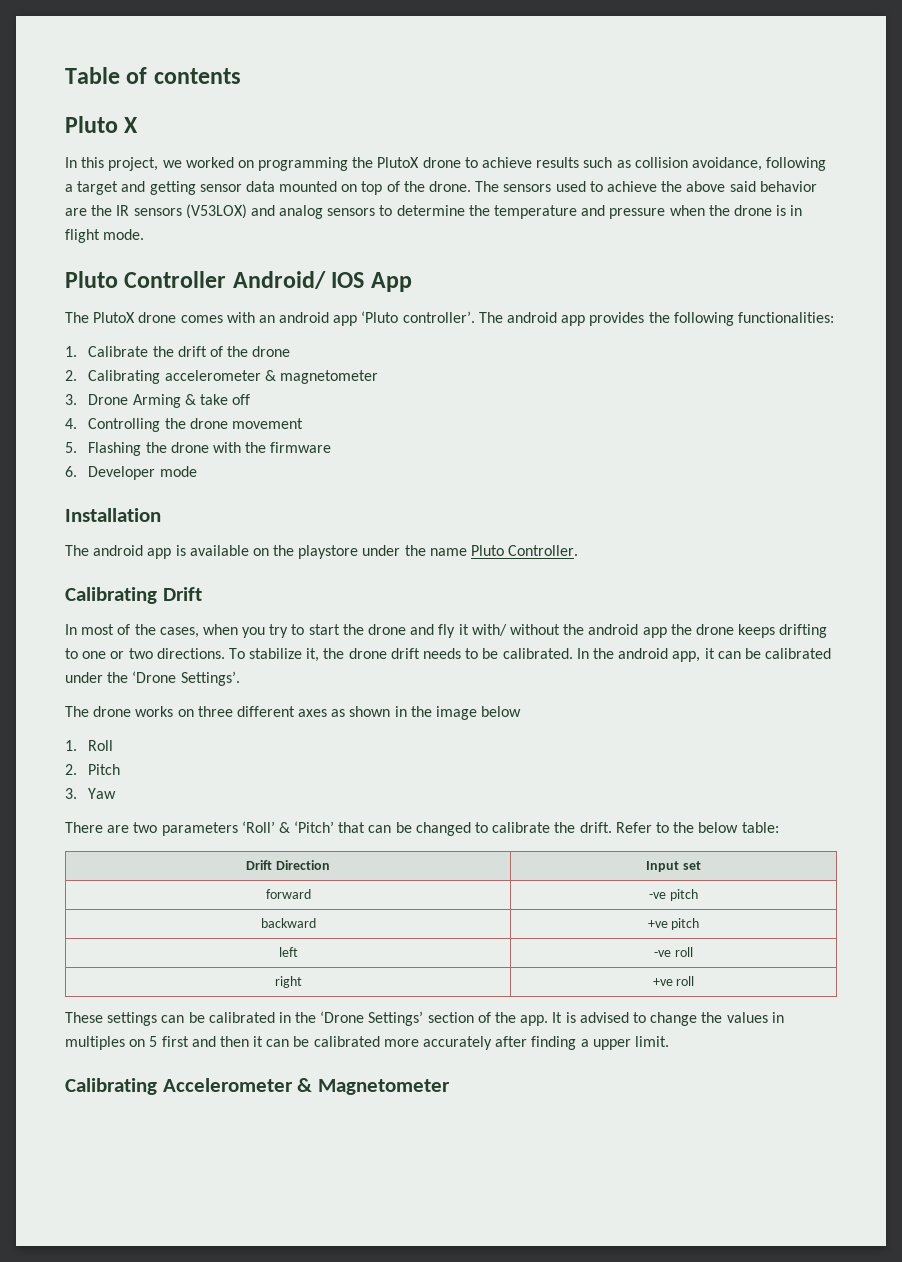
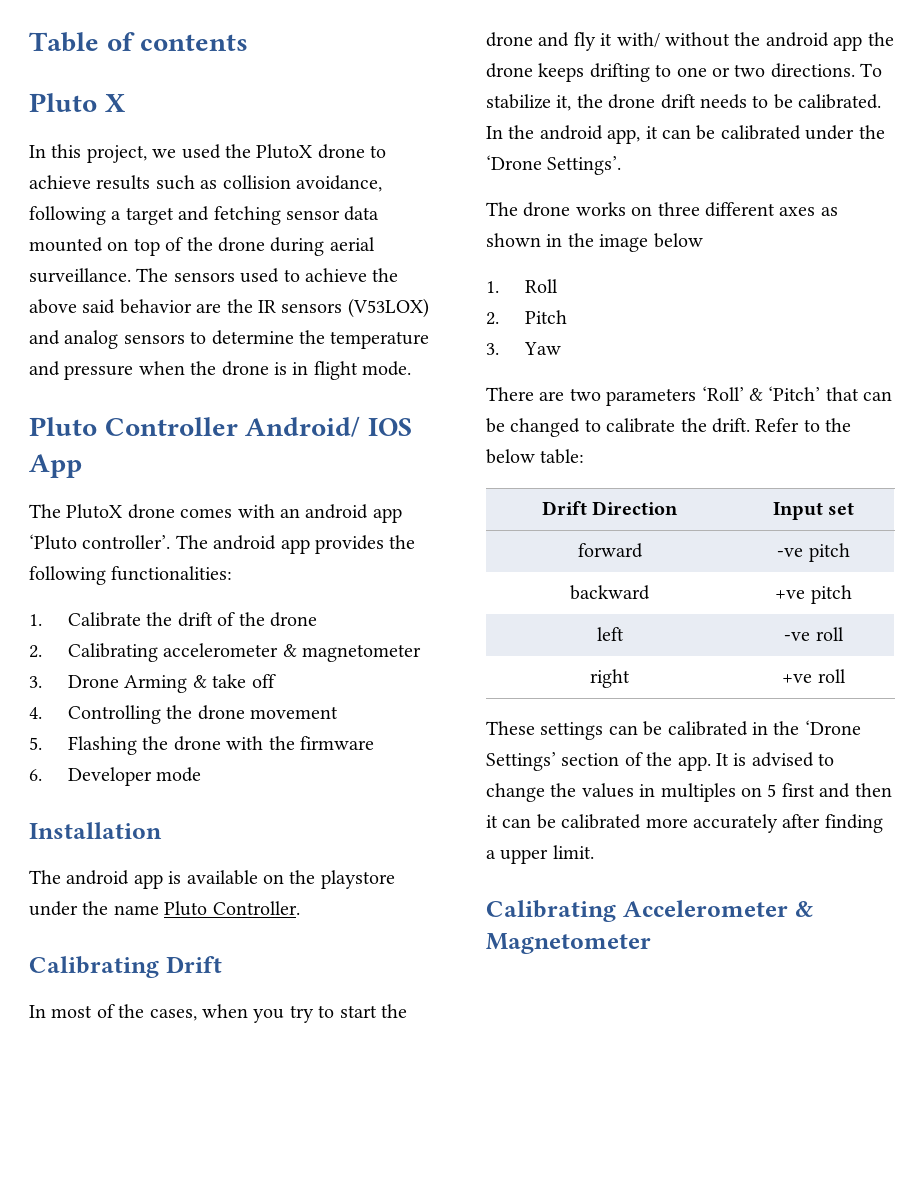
[185,157,349,171] worked on programming -> [181,144,221,159] used
[149,181,196,195] getting -> [213,206,281,225] fetching
[429,181,472,192] drone. -> [218,237,375,256] [29,268,131,283] drone during aerial surveillance.

